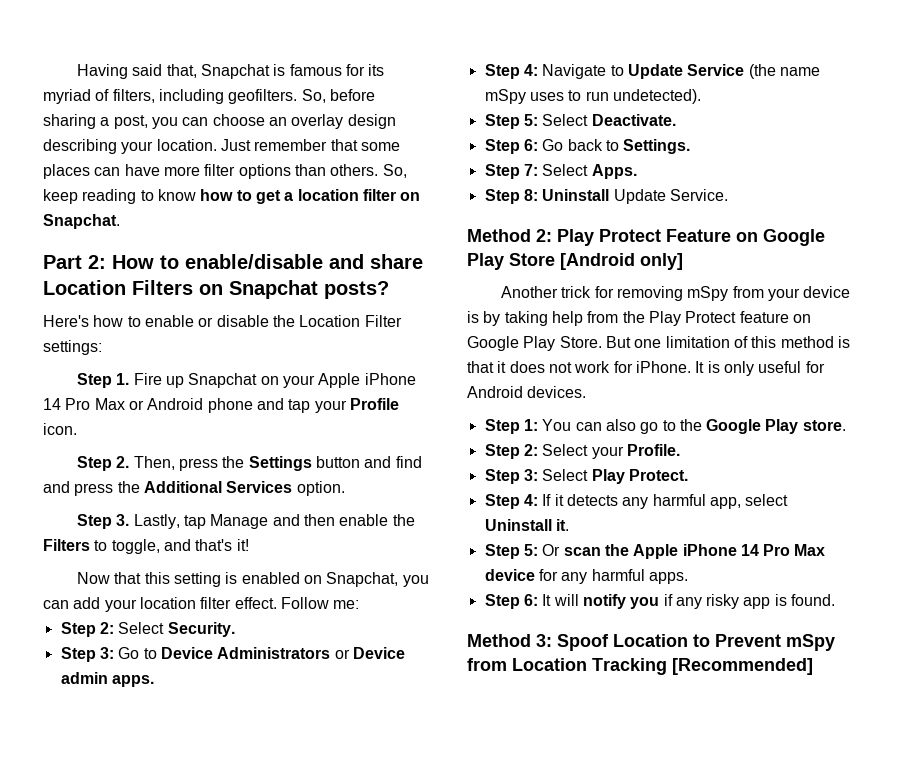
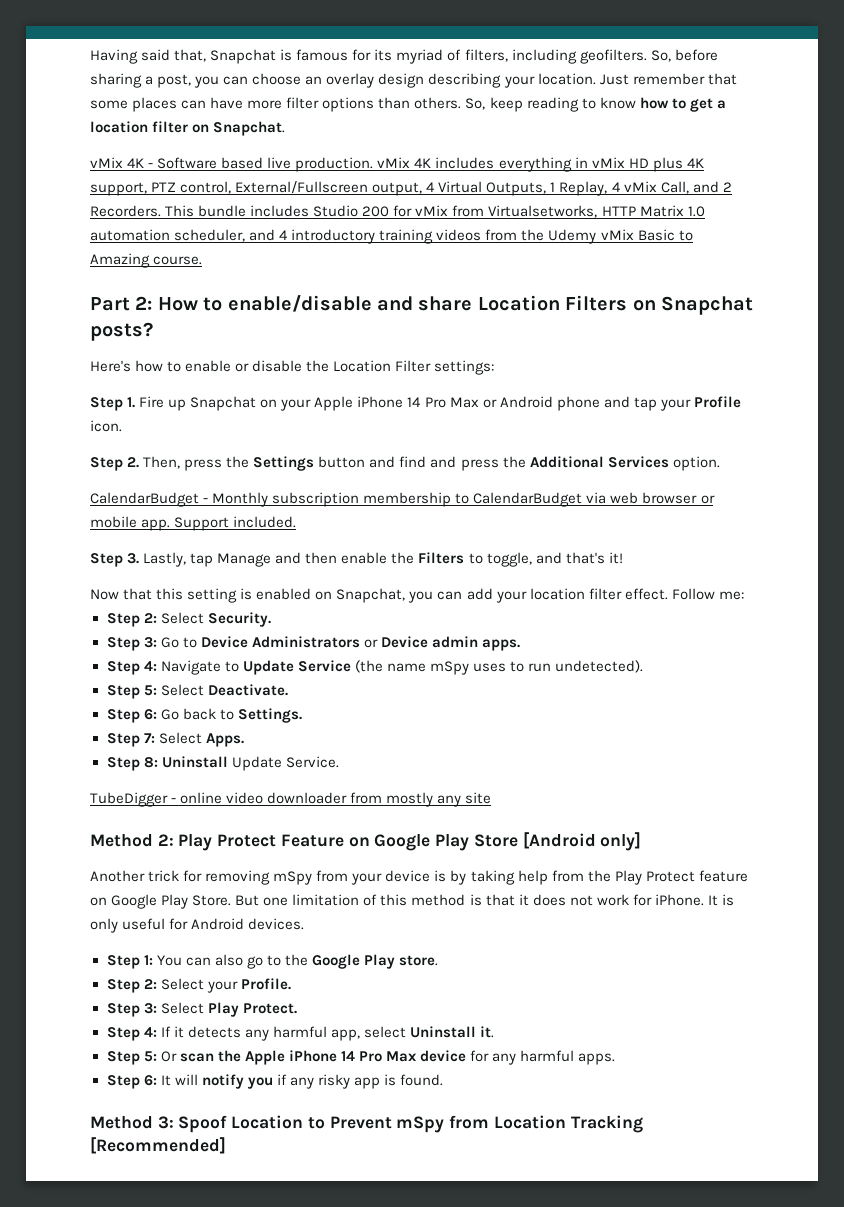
(120, 221) none -> [90,157,704,172] [90,181,732,196] [90,205,705,218] [90,229,693,244] [90,253,203,268] // vMix 4K - Software based live production. vMix 4K includes everything in vMix HD plus 4K support, PTZ control, External/Fullscreen output, 4 Virtual Outputs, 1 Replay, 4 vMix Call, and 2 Recorders. This bundle includes Studio 200 for vMix from Virtualsetworks, HTTP Matrix 1.0 automation scheduler, and 4 introductory training videos from the Udemy vMix Basic to Amazing course.
(345, 488) none -> [90,492,715,507] [90,516,297,531] // CalendarBudget - Monthly subscription membership to CalendarBudget via web browser or mobile app. Support included.
(728, 195) none -> [90,792,492,807] // TubeDigger - online video downloader from mostly any site

